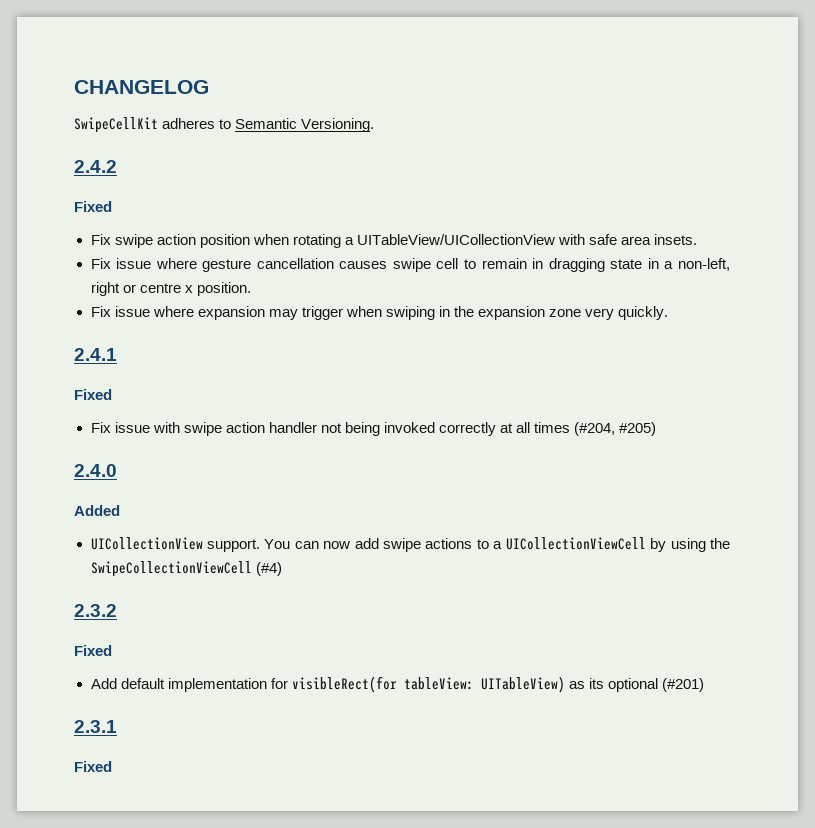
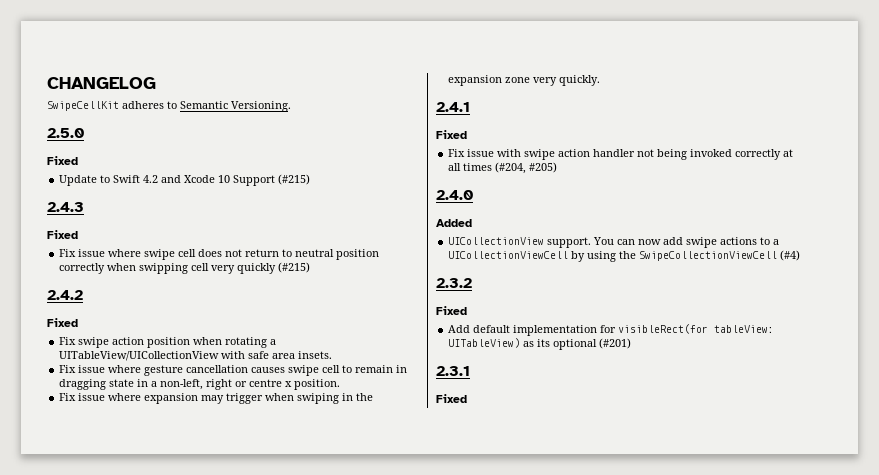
(375, 125) none -> [47,128,84,138] [47,156,78,165] [59,174,311,186] [47,202,84,212] [47,230,78,239] [59,249,380,260] [59,262,311,274] // 2.5.0 // Fixed // Update to Swift 4.2 and Xcode 10 Support (#215) // 2.4.3 // Fixed // Fix issue where swipe cell does not return to neutral position correctly when swipping cell very quickly (#215)

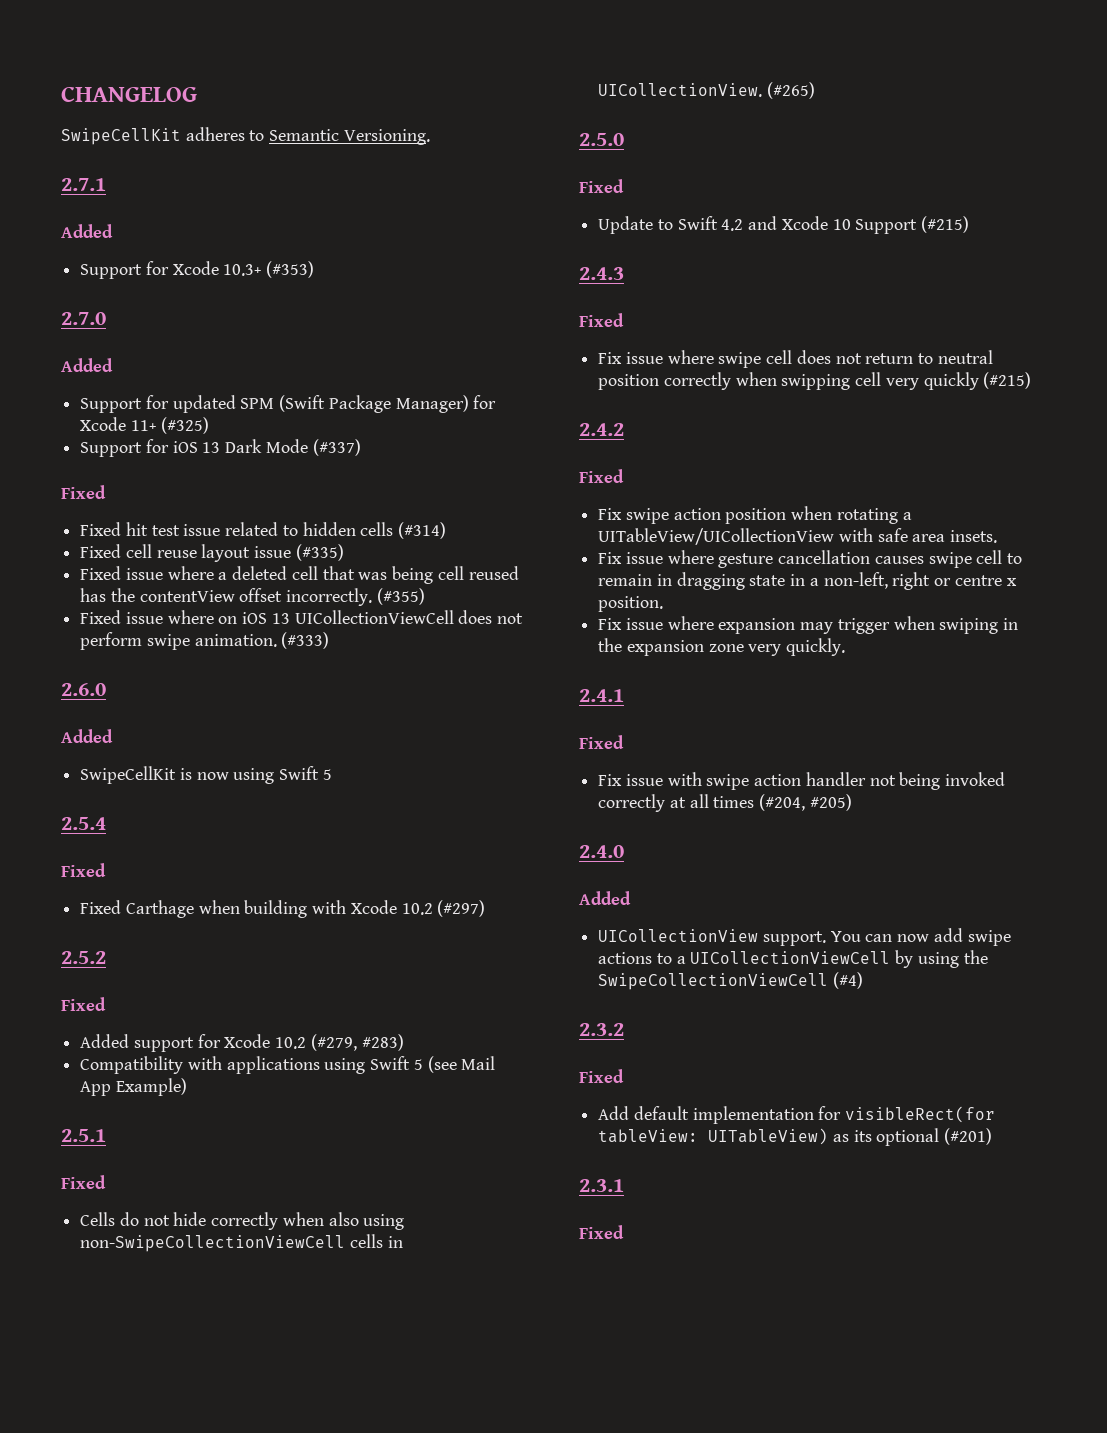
(291, 106) none -> [61,178,106,191] [61,224,113,238] [80,261,315,279] [61,312,106,325] [61,358,113,372] [80,395,497,413] [80,417,209,434] [80,439,361,457] [61,485,106,499] [80,522,447,539] [80,544,344,562] [80,566,519,584] [80,588,425,606] [80,610,524,624] [80,632,330,650] [61,683,106,696] [61,729,113,743] [80,766,332,784] [61,817,106,830] [61,863,106,877] [80,900,486,918] [61,951,106,964] [61,997,106,1011] [80,1034,404,1052] [80,1056,496,1074] [80,1078,187,1096] [61,1129,106,1142] [61,1175,106,1189] [80,1212,405,1230] [80,1234,403,1252] [598,82,815,99] // 2.7.1 // Added // Support for Xcode 10.3+ (#353) // 2.7.0 // Added // Support for updated SPM (Swift Package Manager) for Xcode 11+ (#325) // Support for iOS 13 Dark Mode (#337) // Fixed // Fixed hit test issue related to hidden cells (#314) // Fixed cell reuse layout issue (#335) // Fixed issue where a deleted cell that was being cell reused has the contentView offset incorrectly. (#355) // Fixed issue where on iOS 13 UICollectionViewCell does not perform swipe animation. (#333) // 2.6.0 // Added // SwipeCellKit is now using Swift 5 // 2.5.4 // Fixed // Fixed Carthage when building with Xcode 10.2 (#297) // 2.5.2 // Fixed // Added support for Xcode 10.2 (#279, #283) // Compatibility with applications using Swift 5 (see Mail App Example) // 2.5.1 // Fixed // Cells do not hide correctly when also using non-SwipeCollectionViewCell cells in UICollectionView. (#265)

